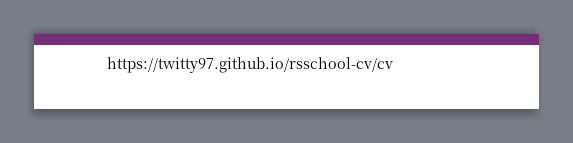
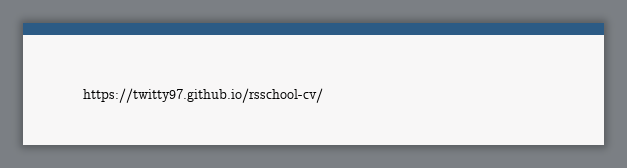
[107,57,393,73] https://twitty97.github.io/rsschool-cv/cv -> [83,88,323,103] https://twitty97.github.io/rsschool-cv/

